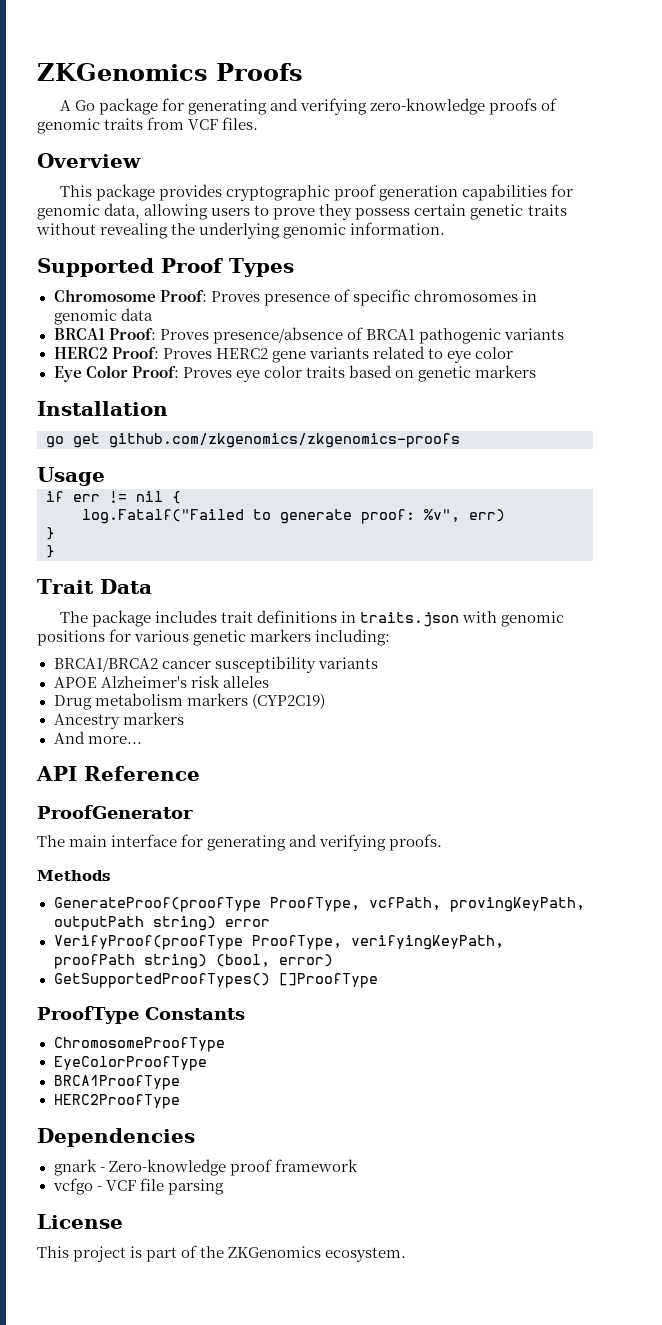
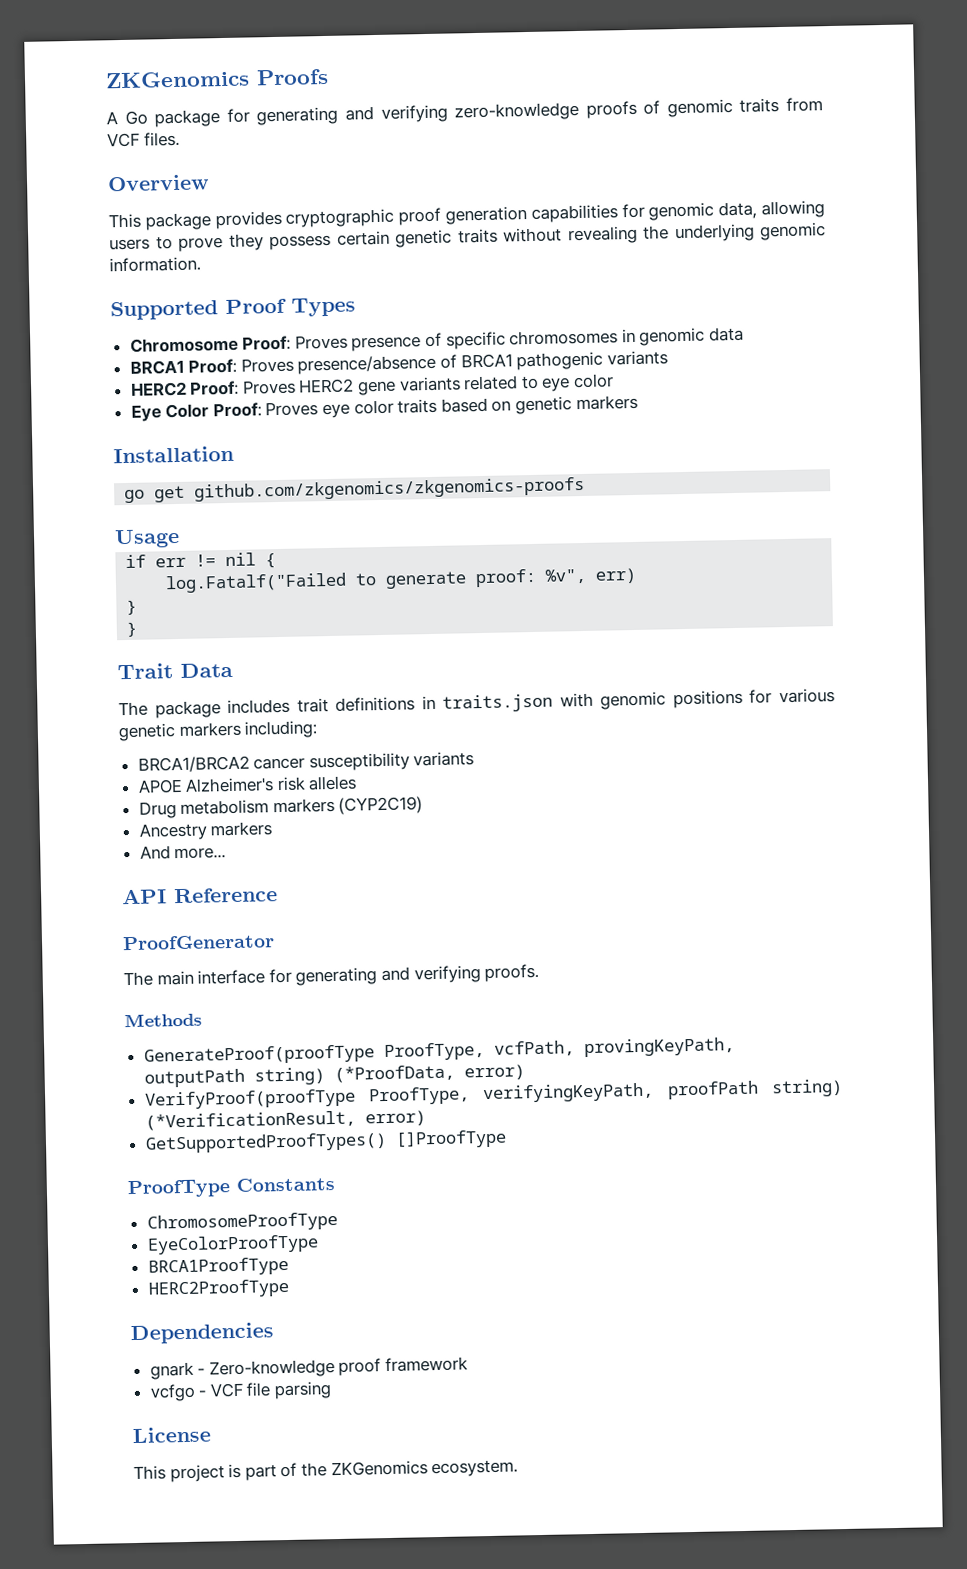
[224,919,270,927] error -> [333,1064,525,1084] (*ProofData, error)
[215,954,270,967] (bool, -> [144,1110,356,1131] (*VerificationResult,

